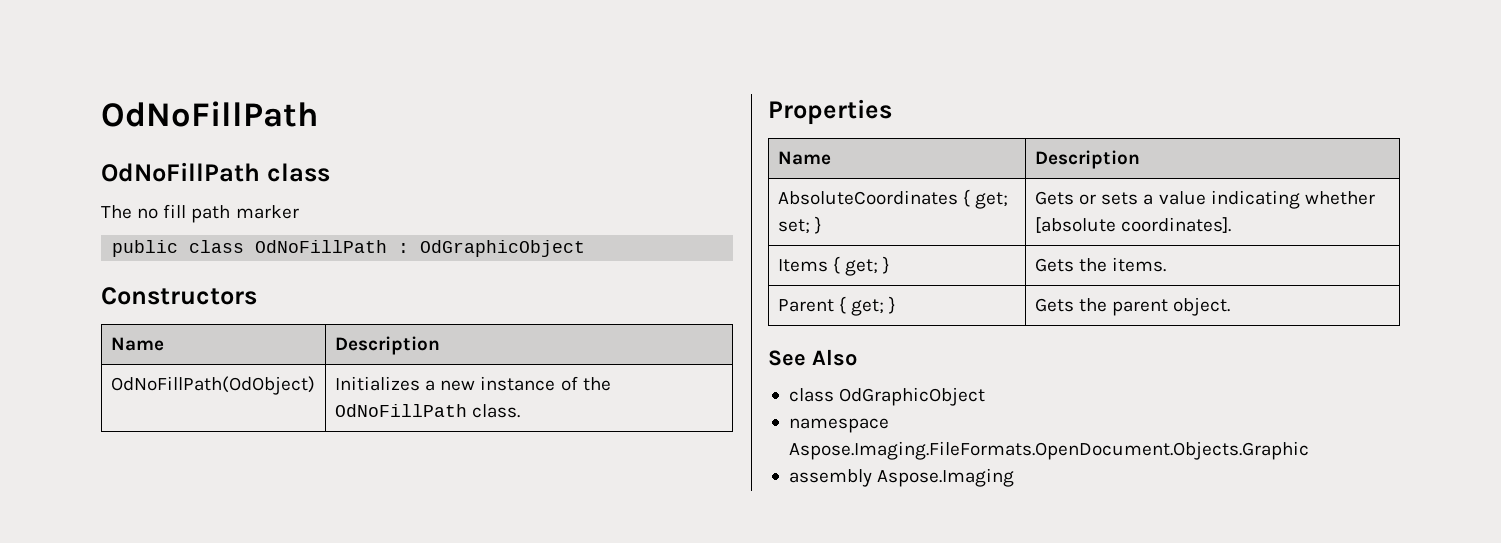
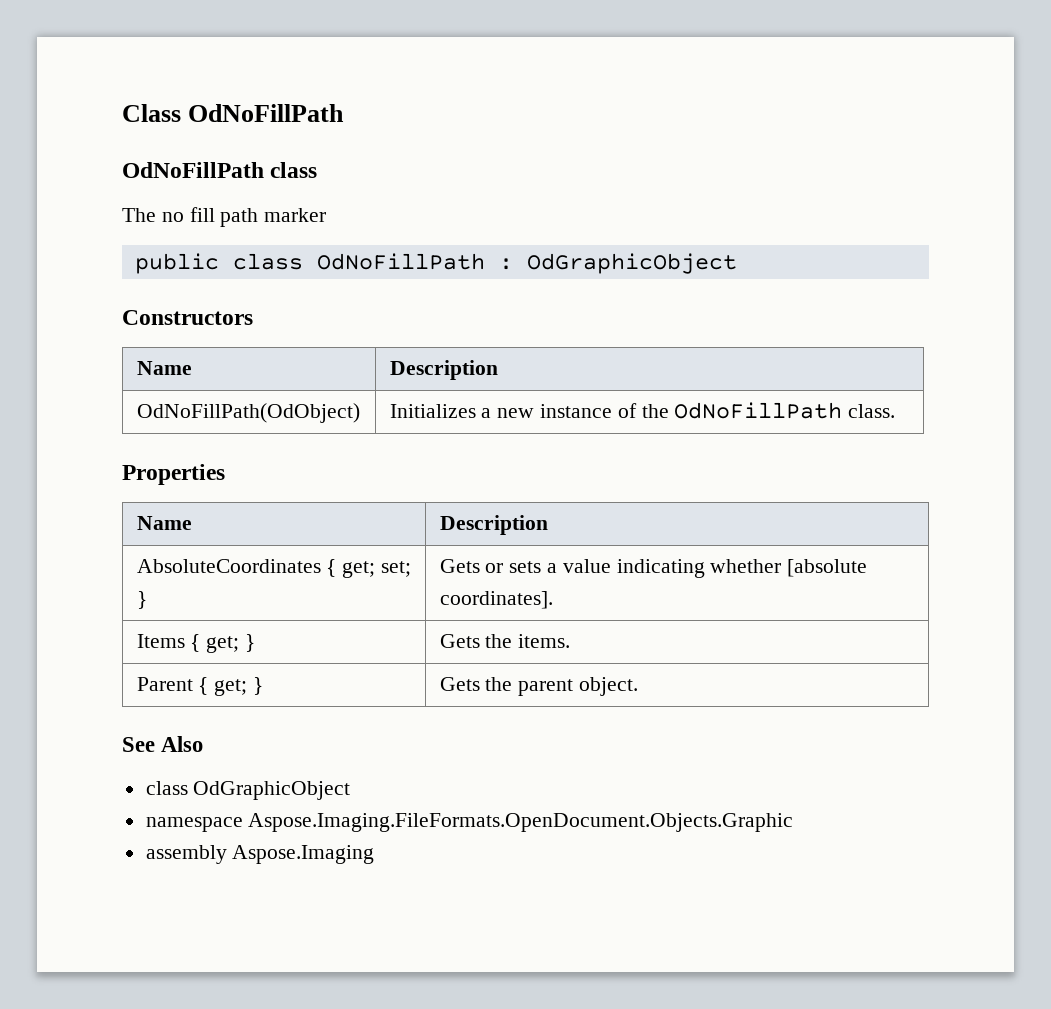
(101, 114) none -> [122,104,181,122] Class

